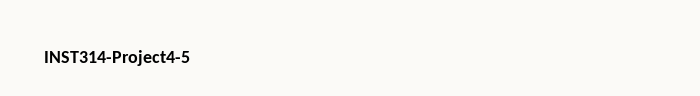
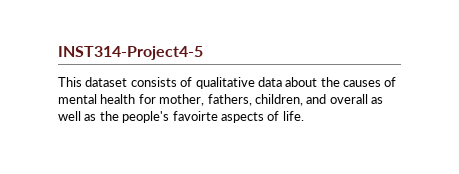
(190, 58) none -> [58,77,397,89] [58,94,383,106] [58,111,304,123] // This dataset consists of qualitative data about the causes of mental health for mother, fathers, children, and overall as well as the people's favoirte aspects of life.

